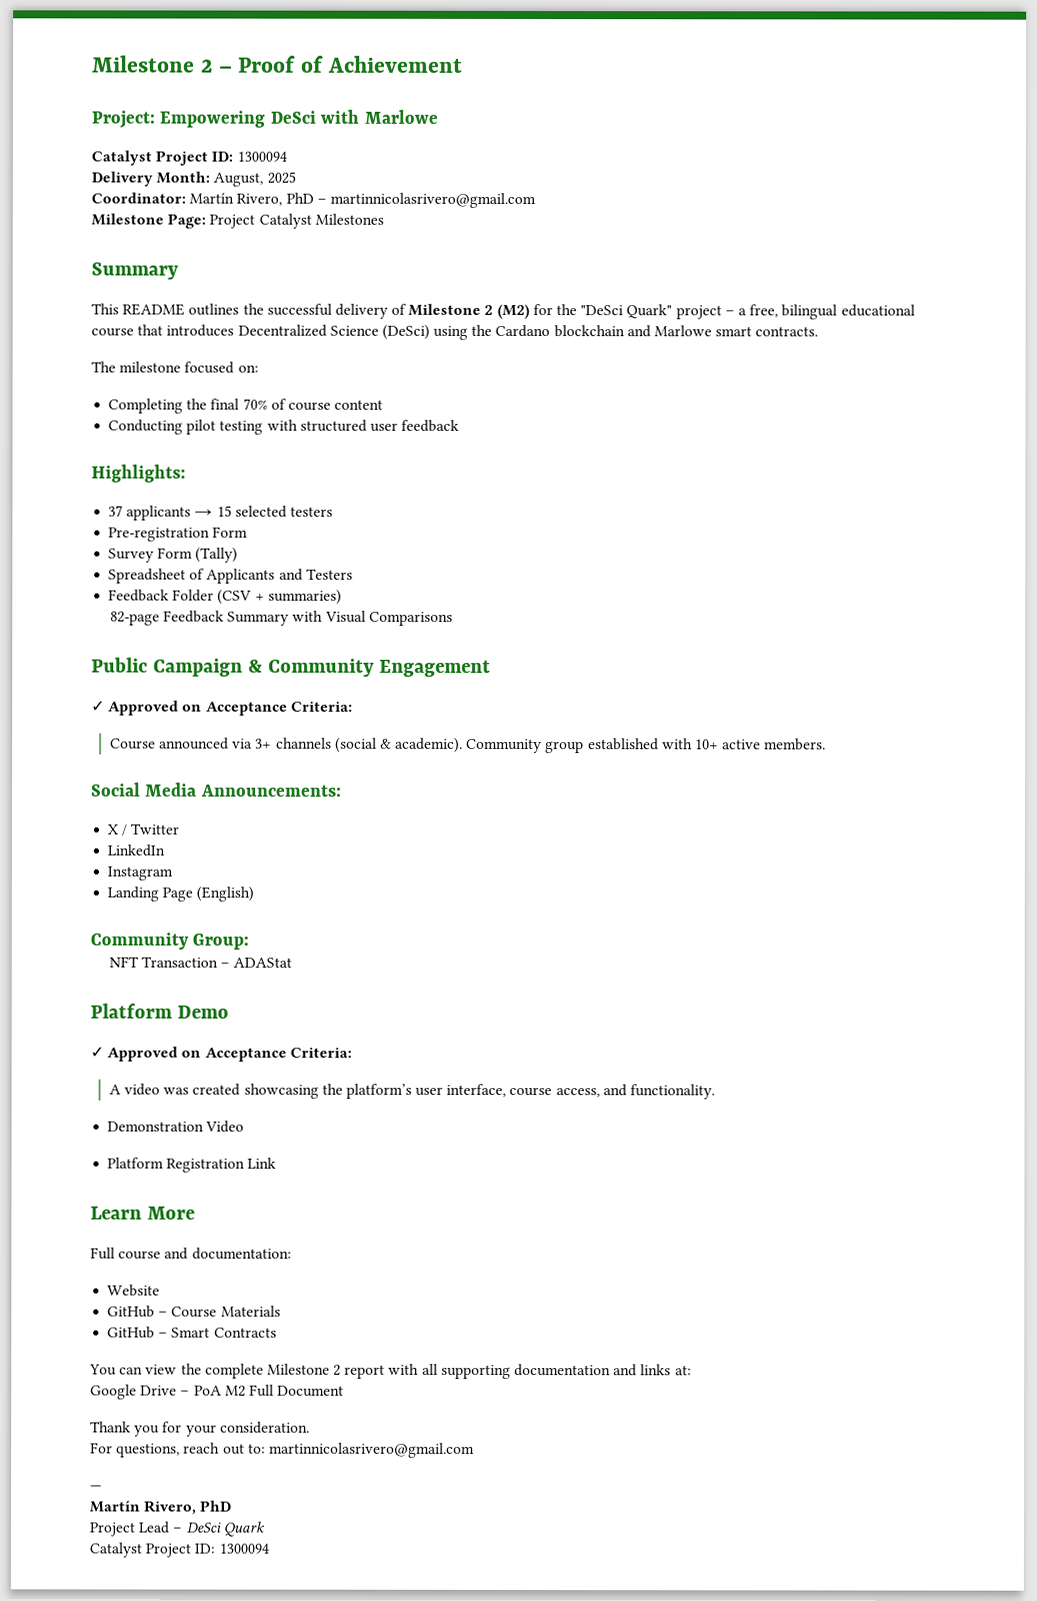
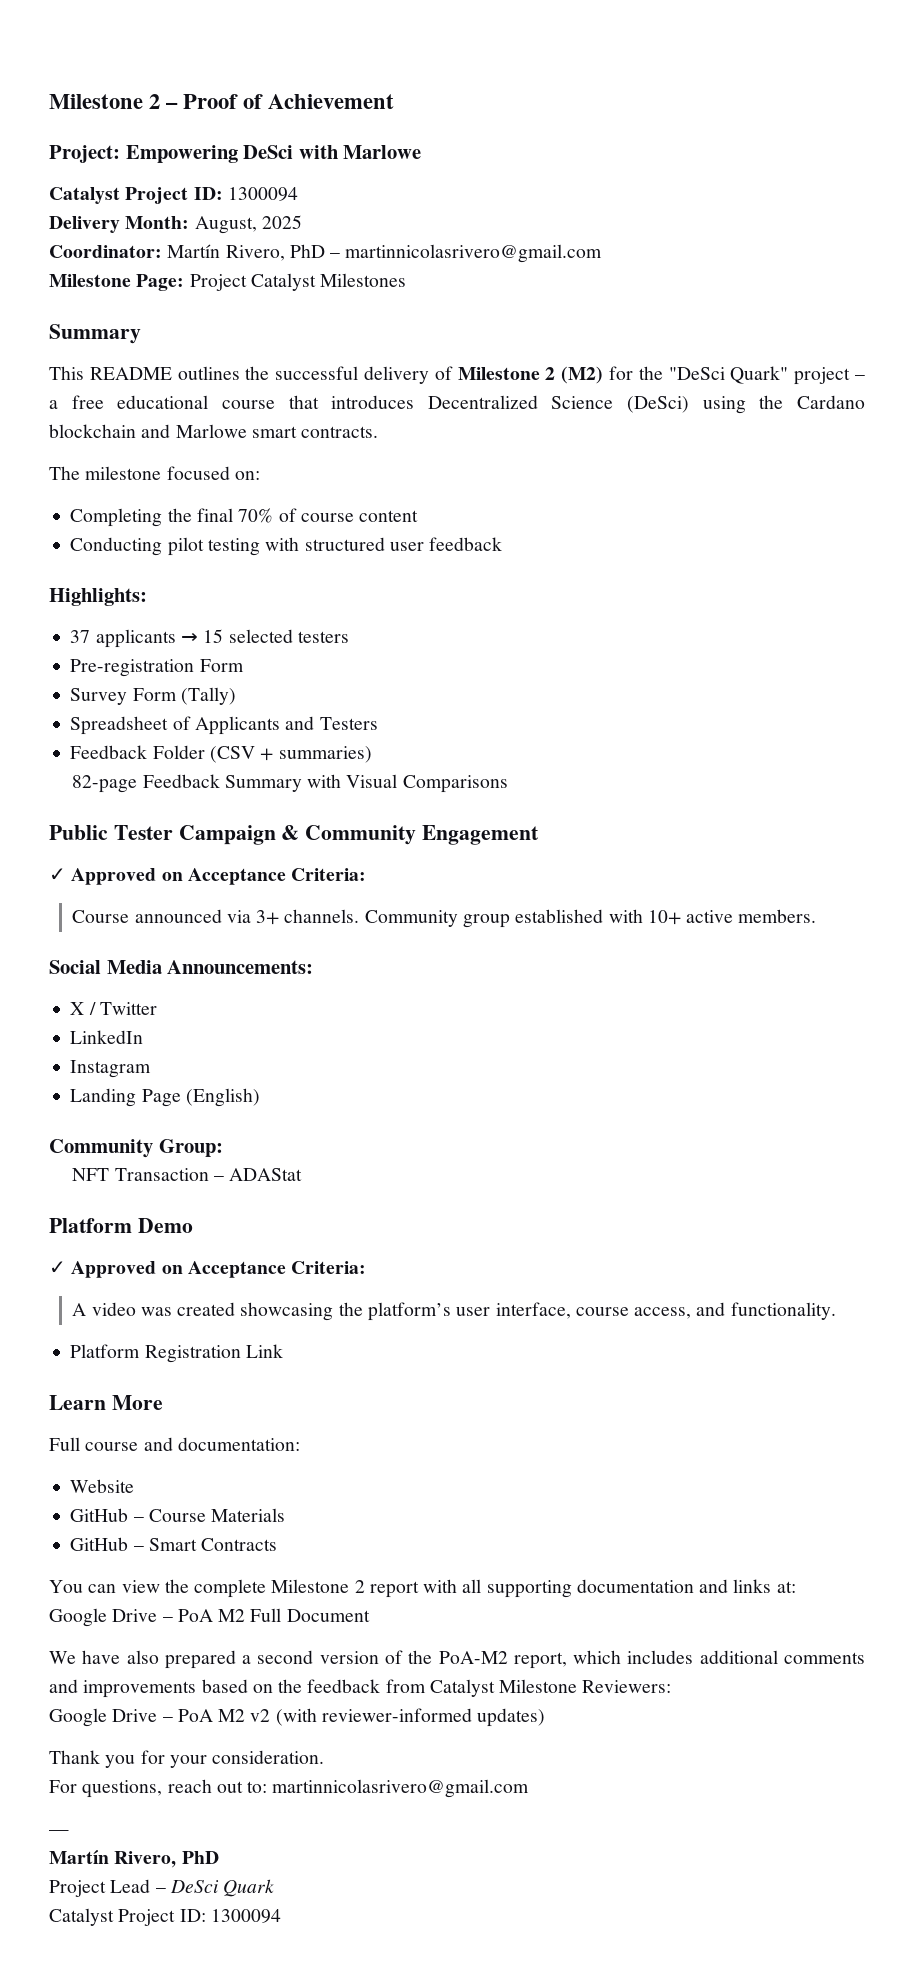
[749,304,838,320] free, bilingual -> [71,395,104,409] free
(148, 665) none -> [113,825,173,840] Tester
[275,737,464,753] channels (social & academic). -> [284,909,360,923] channels.
[107,1120,245,1133] // Demonstration Video -> (836, 1311) none
(345, 1391) none -> [49,1650,866,1669] [49,1679,672,1698] [49,1708,546,1727] // We have also prepared a second version of the PoA-M2 report, which includes additional comments and improvements based on the feedback from Catalyst Milestone Reviewers: // Google Drive – PoA M2 v2 (with reviewer-informed updates)

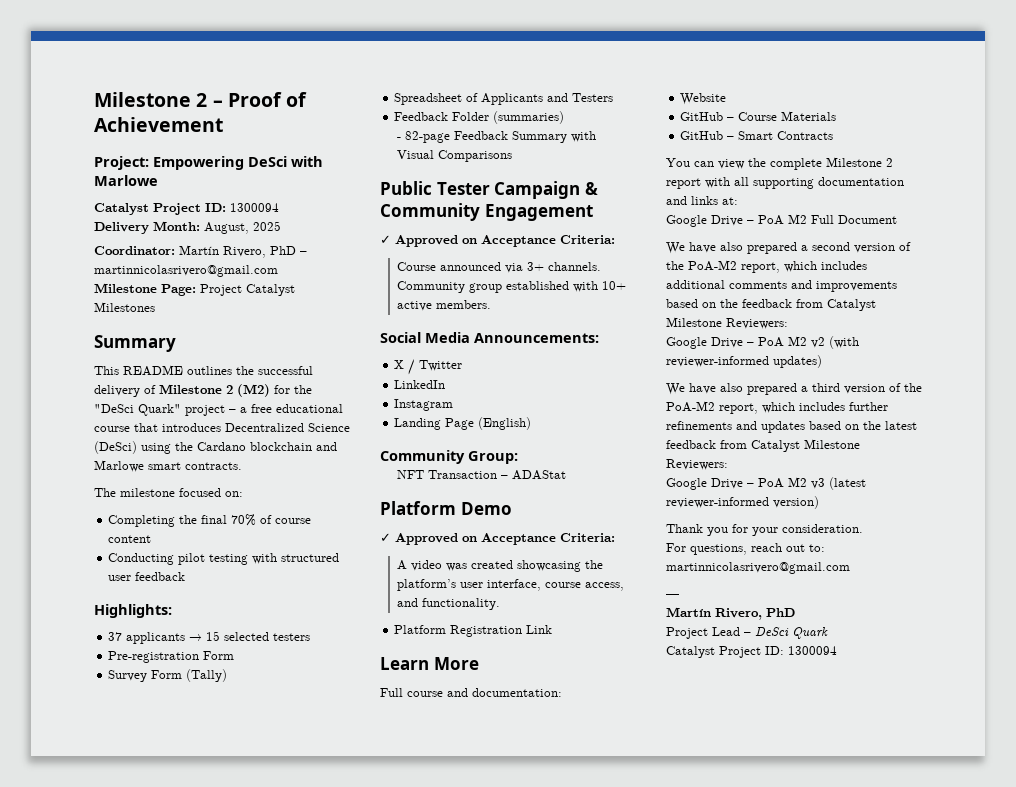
[209,746,372,763] (CSV + summaries) // -> [493,111,565,124] [396,137,401,140] (summaries) // -
(546, 1717) none -> [666,383,922,395] [666,401,888,414] [666,421,917,433] [666,439,860,452] [666,459,728,470] [666,477,866,490] [666,496,819,509] // We have also prepared a third version of the PoA-M2 report, which includes further refinements and updates based on the latest feedback from Catalyst Milestone Reviewers: // Google Drive – PoA M2 v3 (latest reviewer-informed version)

